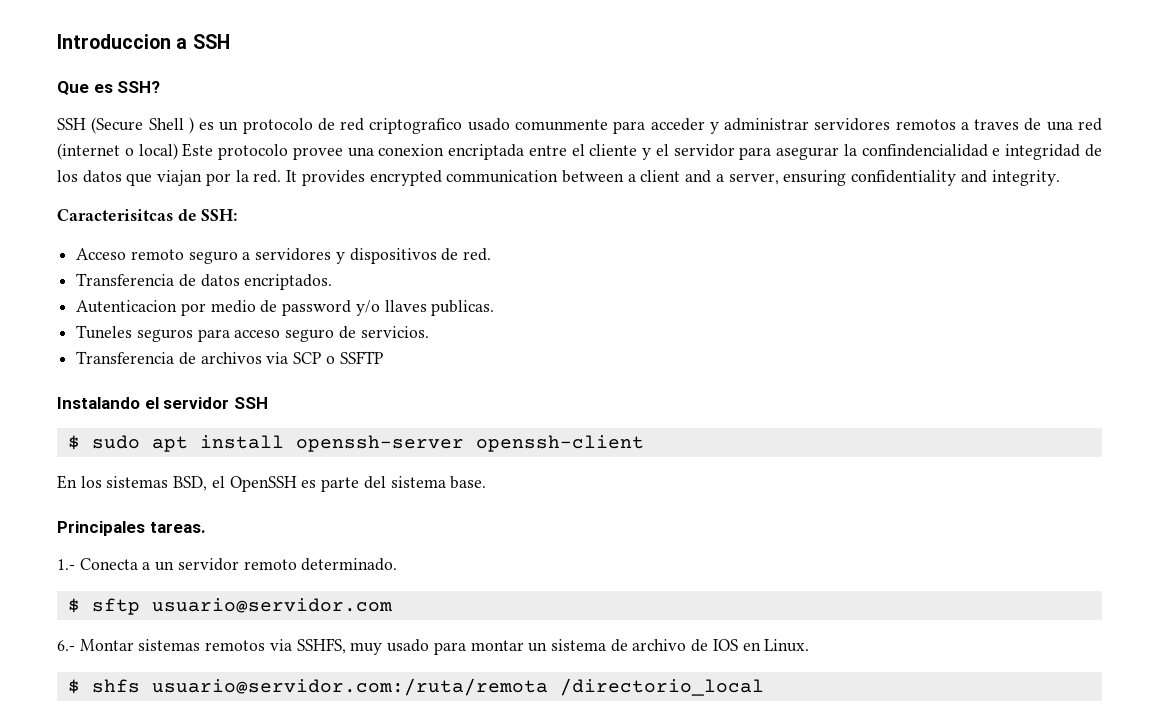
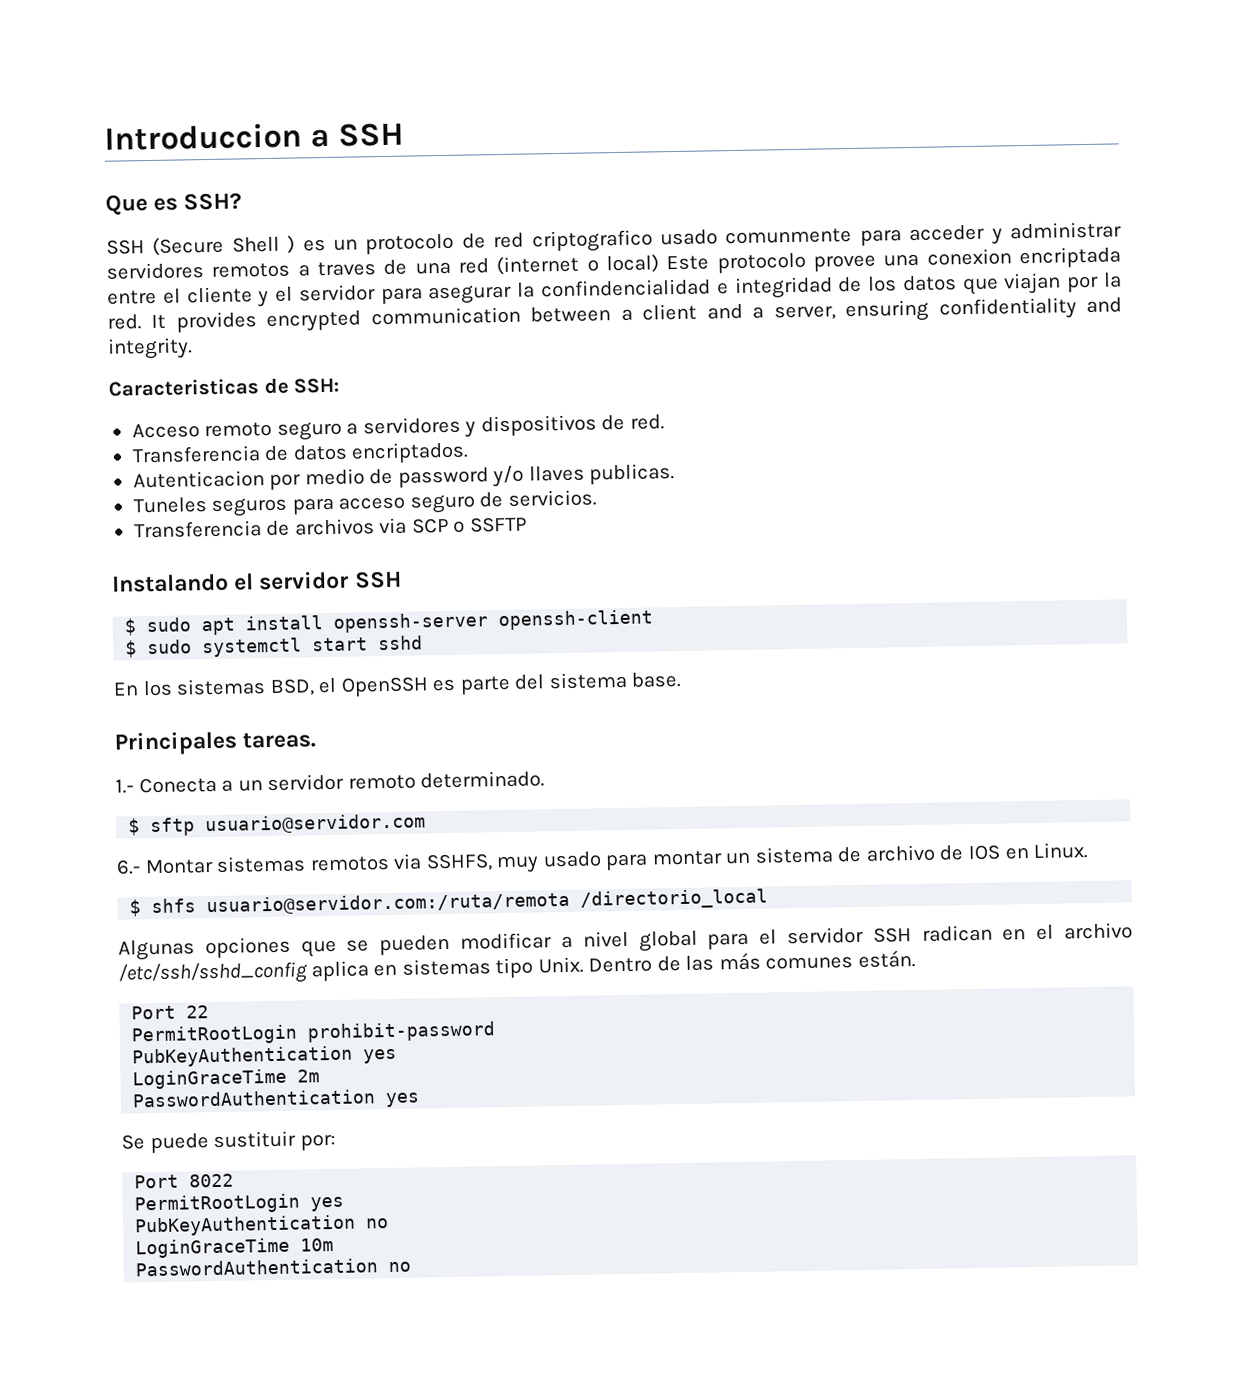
[57,209,173,221] Caracterisitcas -> [108,378,259,397] Caracteristicas
(644, 443) none -> [125,635,424,658] // $ sudo systemctl start sshd
(764, 687) none -> [118,922,1133,961] [118,950,916,986] [131,1005,210,1020] [131,1021,496,1046] [132,1045,398,1068] [132,1068,321,1090] [132,1089,421,1108] [121,1130,336,1154] [134,1173,235,1189] [134,1193,345,1215] [134,1214,390,1237] [135,1237,335,1259] [135,1258,412,1277] // Algunas opciones que se pueden modificar a nivel global para el servidor SSH radican en el archivo /etc/ssh/sshd_config aplica en sistemas tipo Unix. Dentro de las más comunes están. // Port 22 // PermitRootLogin prohibit-password // PubKeyAuthentication yes // LoginGraceTime 2m // PasswordAuthentication yes // Se puede sustituir por: // Port 8022 // PermitRootLogin yes // PubKeyAuthentication no // LoginGraceTime 10m // PasswordAuthentication no

